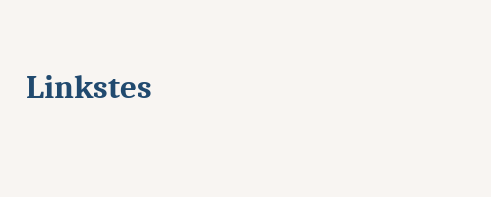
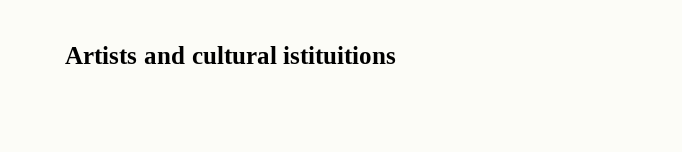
[26,75,152,98] Linkstes -> [65,46,397,64] Artists and cultural istituitions

